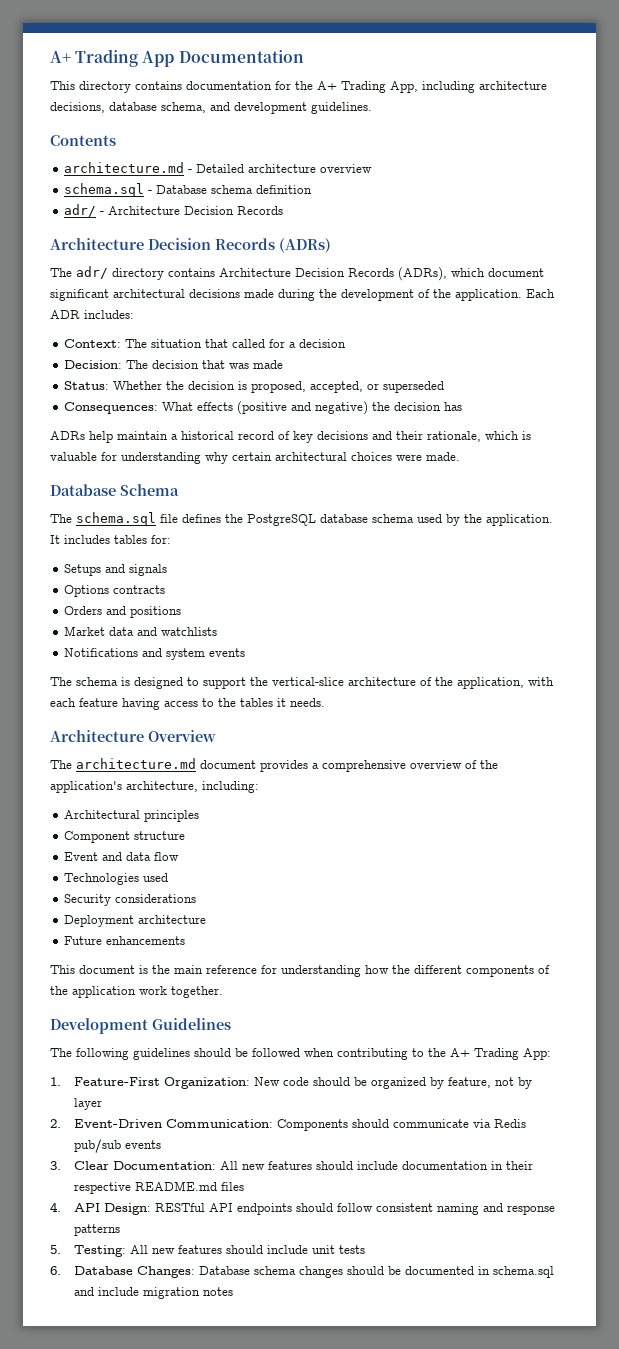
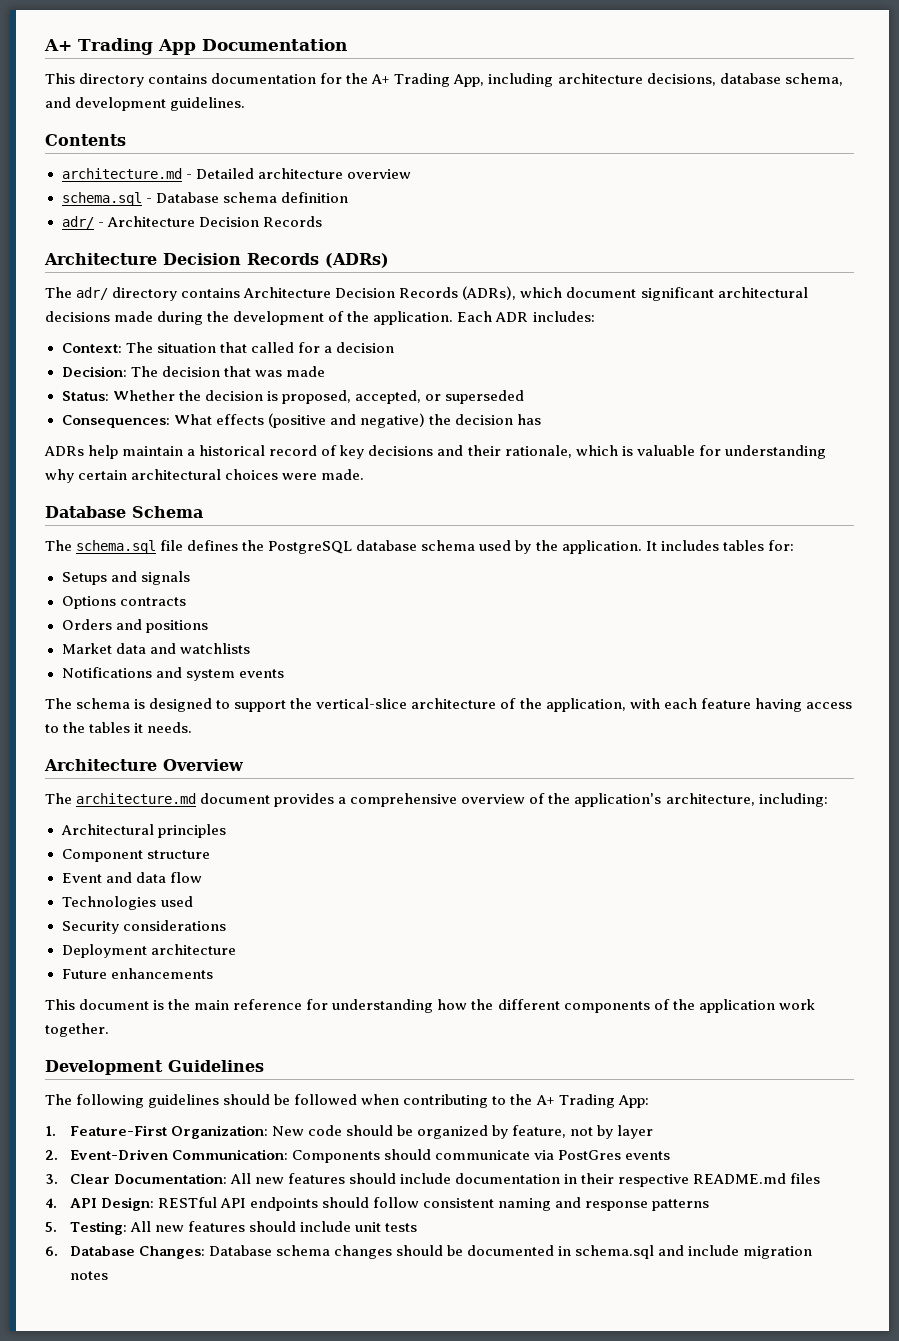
[493,1119,526,1128] [73,1139,121,1153] Redis pub/sub -> [558,1150,622,1160] PostGres

